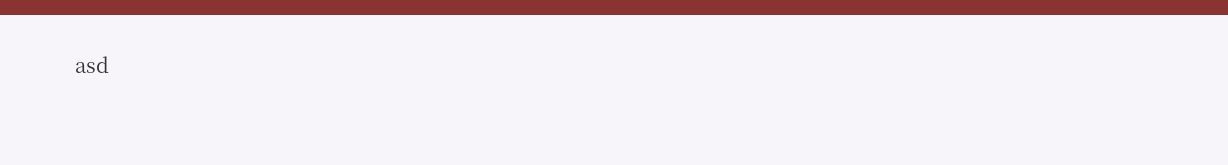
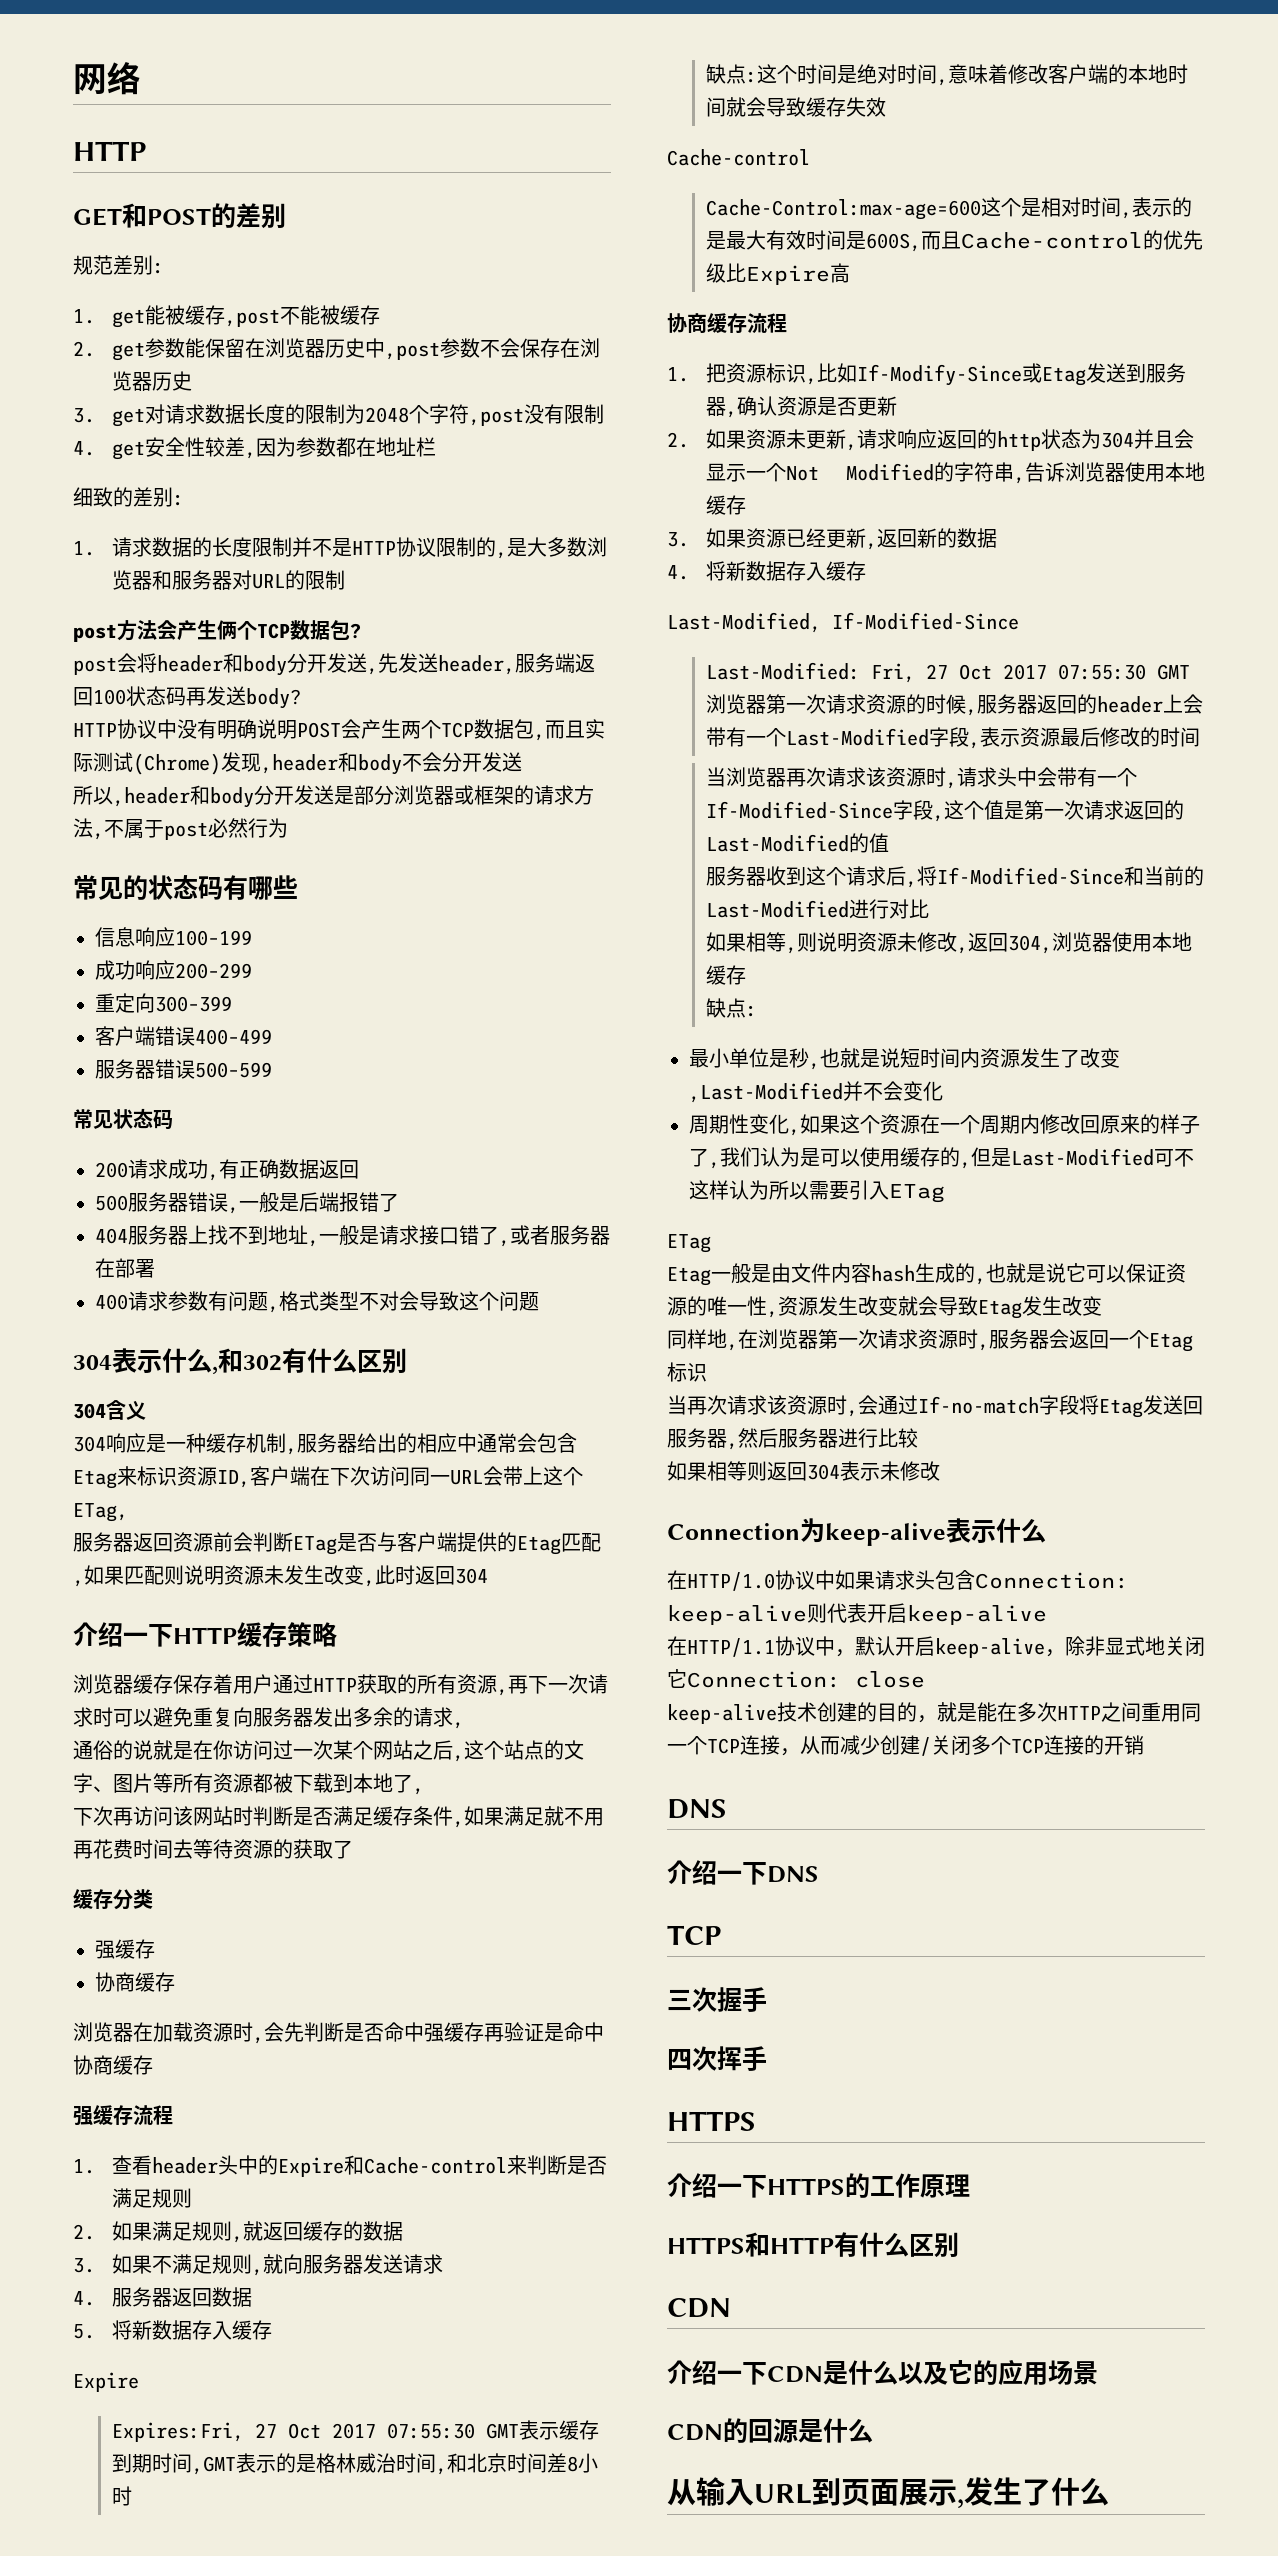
[75,56,109,73] asd -> [73,62,141,95] [73,141,146,161] [73,203,286,229] [73,255,164,275] [73,305,380,328] [73,338,600,361] [111,371,192,391] [73,404,604,427] [73,437,436,460] [73,487,184,507] [73,537,607,559] [111,570,345,590] [73,620,361,642] [73,653,595,676] [73,686,301,709] [73,719,605,741] [73,752,522,775] [73,785,594,808] [73,818,288,840] [73,875,298,900] [95,927,252,947] [95,960,252,980] [95,993,232,1013] [95,1026,272,1046] [95,1059,272,1079] [73,1108,173,1130] [95,1159,359,1181] [95,1192,399,1214] [95,1225,610,1247] [95,1258,155,1278] [95,1291,539,1313] [73,1348,407,1375] [73,1400,146,1420] [73,1433,577,1455] [73,1466,583,1489] [73,1503,128,1522] [73,1532,601,1555] [73,1565,488,1587] [73,1622,337,1647] [73,1674,608,1696] [73,1707,464,1729] [73,1740,584,1762] [73,1773,424,1795] [73,1806,604,1828] [73,1839,353,1859] [73,1889,153,1910] [95,1939,155,1959] [95,1972,175,1992] [73,2022,604,2044] [73,2055,153,2075] [73,2105,173,2126] [73,2155,607,2177] [111,2188,192,2208] [73,2221,403,2243] [73,2254,443,2276] [73,2287,252,2307] [73,2320,272,2340] [73,2372,139,2392] [111,2420,599,2442] [111,2453,598,2475] [111,2486,132,2506] [705,64,1188,86] [705,97,886,117] [667,149,810,166] [705,197,1192,220] [705,230,1203,252] [705,263,850,285] [667,313,787,334] [667,363,1186,386] [705,396,897,418] [667,429,1194,451] [705,462,1205,484] [705,495,746,515] [667,528,997,550] [667,561,866,581] [667,612,1019,633] [705,662,1190,683] [705,694,1203,716] [705,727,1200,749] [705,767,1137,789] [705,800,1184,822] [705,833,889,853] [705,866,1204,888] [705,899,929,919] [705,932,1192,954] [705,965,746,985] [705,998,757,1018] [689,1048,1120,1070] [689,1081,943,1103] [689,1114,1200,1136] [689,1147,1194,1169] [689,1180,945,1203] [667,1234,711,1253] [667,1263,1186,1286] [667,1296,1102,1319] [667,1329,1193,1352] [667,1362,707,1382] [667,1395,1203,1418] [667,1428,918,1450] [667,1461,940,1481] [667,1518,1046,1546] [667,1570,1129,1591] [667,1603,1047,1625] [667,1636,1205,1658] [667,1669,925,1688] [667,1702,1201,1724] [667,1735,1144,1756] [667,1799,727,1819] [667,1860,819,1885] [667,1925,721,1945] [667,1987,767,2012] [667,2046,767,2071] [667,2111,756,2131] [667,2173,970,2198] [667,2232,959,2258] [667,2298,731,2318] [667,2359,1098,2386] [667,2418,873,2443] [667,2477,1109,2508] 网络 // HTTP // GET和POST的差别 // 规范差别: // 1. get能被缓存,post不能被缓存 // 2. get参数能保留在浏览器历史中,post参数不会保存在浏览器历史 // 3. get对请求数据长度的限制为2048个字符,post没有限制 // 4. get安全性较差,因为参数都在地址栏 // 细致的差别: // 1.请求数据的长度限制并不是HTTP协议限制的,是大多数浏览器和服务器对URL的限制 // post方法会产生俩个TCP数据包? // post会将header和body分开发送,先发送header,服务端返回100状态码再发送body? // HTTP协议中没有明确说明POST会产生两个TCP数据包,而且实际测试(Chrome)发现,header和body不会分开发送 // 所以,header和body分开发送是部分浏览器或框架的请求方法,不属于post必然行为 // 常见的状态码有哪些 // 信息响应100–199 // 成功响应200–299 // 重定向300–399 // 客户端错误400–499 // 服务器错误500–599 // 常见状态码 // 200请求成功,有正确数据返回 // 500服务器错误,一般是后端报错了 // 404服务器上找不到地址,一般是请求接口错了,或者服务器在部署 // 400请求参数有问题,格式类型不对会导致这个问题 // 304表示什么,和302有什么区别 // 304含义 // 304响应是一种缓存机制,服务器给出的相应中通常会包含Etag来标识资源ID,客户端在下次访问同一URL会带上这个ETag, // 服务器返回资源前会判断ETag是否与客户端提供的Etag匹配,如果匹配则说明资源未发生改变,此时返回304 // 介绍一下HTTP缓存策略 // 浏览器缓存保存着用户通过HTTP获取的所有资源,再下一次请求时可以避免重复向服务器发出多余的请求, // 通俗的说就是在你访问过一次某个网站之后,这个站点的文字、图片等所有资源都被下载到本地了, // 下次再访问该网站时判断是否满足缓存条件,如果满足就不用再花费时间去等待资源的获取了 // 缓存分类 // 强缓存 // 协商缓存 // 浏览器在加载资源时,会先判断是否命中强缓存再验证是命中协商缓存 // 强缓存流程 // 1.查看header头中的Expire和Cache-control来判断是否满足规则 // 2.如果满足规则,就返回缓存的数据 // 3.如果不满足规则,就向服务器发送请求 // 4.服务器返回数据 // 5.将新数据存入缓存 // Expire // Expires:Fri, 27 Oct 2017 07:55:30 GMT表示缓存到期时间,GMT表示的是格林威治时间,和北京时间差8小时 // 缺点:这个时间是绝对时间,意味着修改客户端的本地时间就会导致缓存失效 // Cache-control // Cache-Control:max-age=600这个是相对时间,表示的是最大有效时间是600S,而且Cache-control的优先级比Expire高 // 协商缓存流程 // 1.把资源标识,比如If-Modify-Since或Etag发送到服务器,确认资源是否更新 // 2.如果资源未更新,请求响应返回的http状态为304并且会显示一个Not Modified的字符串,告诉浏览器使用本地缓存 // 3.如果资源已经更新,返回新的数据 // 4.将新数据存入缓存 // Last-Modified, If-Modified-Since // Last-Modified: Fri, 27 Oct 2017 07:55:30 GMT浏览器第一次请求资源的时候,服务器返回的header上会带有一个Last-Modified字段,表示资源最后修改的时间 // 当浏览器再次请求该资源时,请求头中会带有一个If-Modified-Since字段,这个值是第一次请求返回的Last-Modified的值 // 服务器收到这个请求后,将If-Modified-Since和当前的Last-Modified进行对比 // 如果相等,则说明资源未修改,返回304,浏览器使用本地缓存 // 缺点: // 最小单位是秒,也就是说短时间内资源发生了改变,Last-Modified并不会变化 // 周期性变化,如果这个资源在一个周期内修改回原来的样子了,我们认为是可以使用缓存的,但是Last-Modified可不这样认为所以需要引入ETag // ETag // Etag一般是由文件内容hash生成的,也就是说它可以保证资源的唯一性,资源发生改变就会导致Etag发生改变 // 同样地,在浏览器第一次请求资源时,服务器会返回一个Etag标识 // 当再次请求该资源时,会通过If-no-match字段将Etag发送回服务器,然后服务器进行比较 // 如果相等则返回304表示未修改 // Connection为keep-alive表示什么 // 在HTTP/1.0协议中如果请求头包含Connection: keep-alive则代表开启keep-alive // 在HTTP/1.1协议中，默认开启keep-alive，除非显式地关闭它Connection: close // keep-alive技术创建的目的，就是能在多次HTTP之间重用同一个TCP连接，从而减少创建/关闭多个TCP连接的开销 // DNS // 介绍一下DNS // TCP // 三次握手 // 四次挥手 // HTTPS // 介绍一下HTTPS的工作原理 // HTTPS和HTTP有什么区别 // CDN // 介绍一下CDN是什么以及它的应用场景 // CDN的回源是什么 // 从输入URL到页面展示,发生了什么

